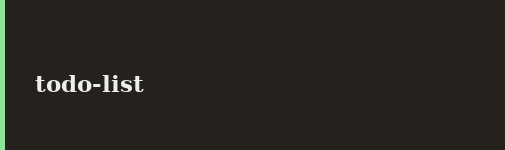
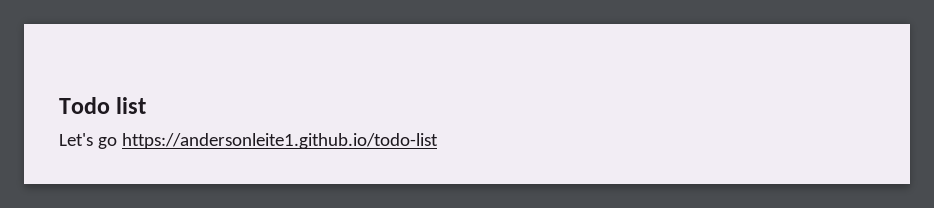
[35,75,144,92] todo-list -> [59,97,147,114] [59,133,438,149] Todo list // Let's go https://andersonleite1.github.io/todo-list

